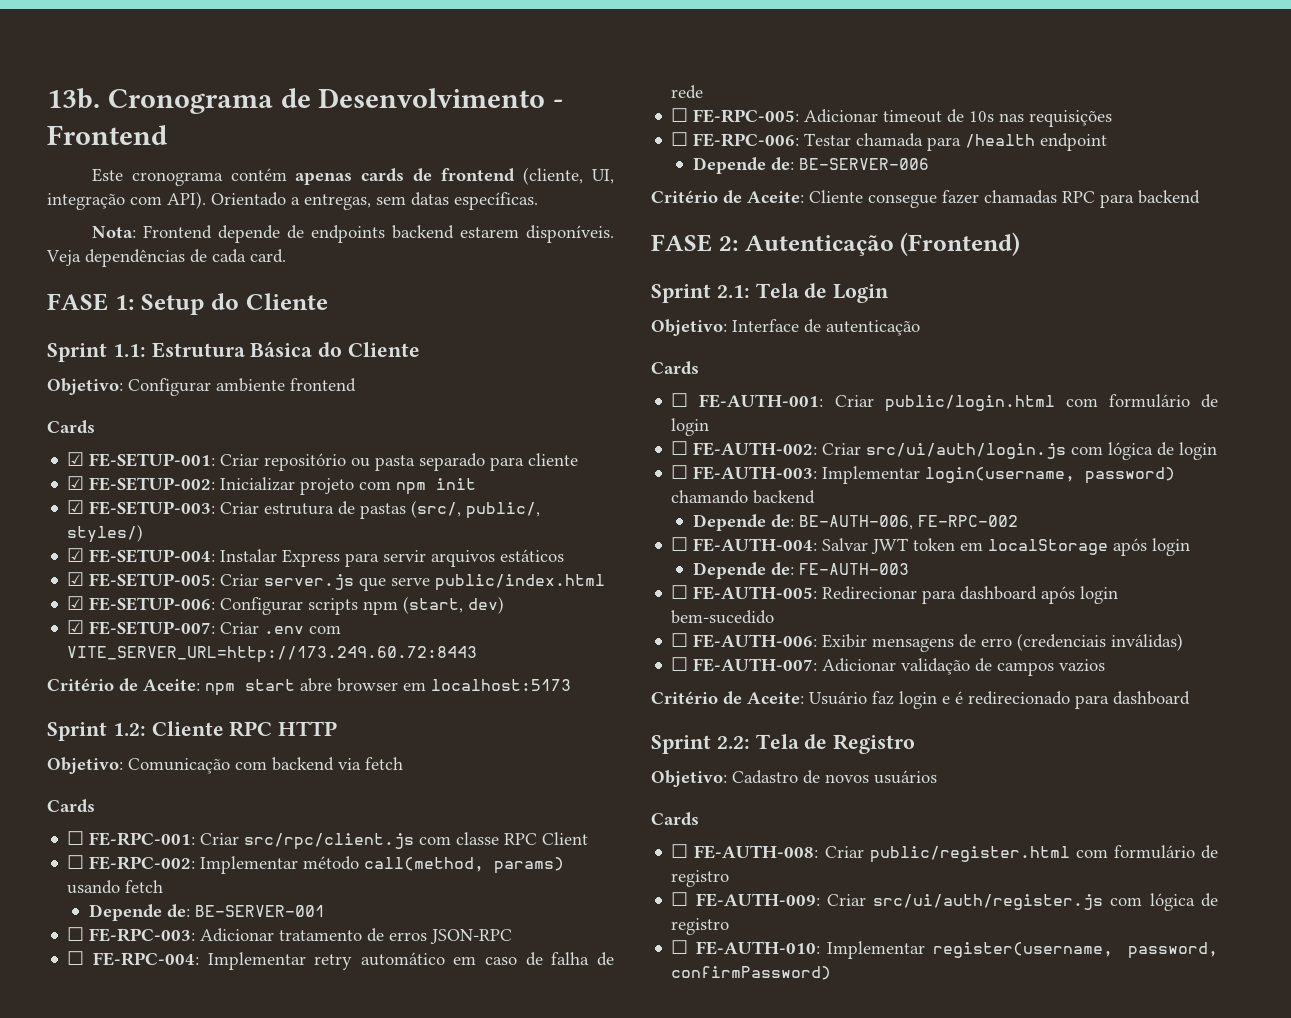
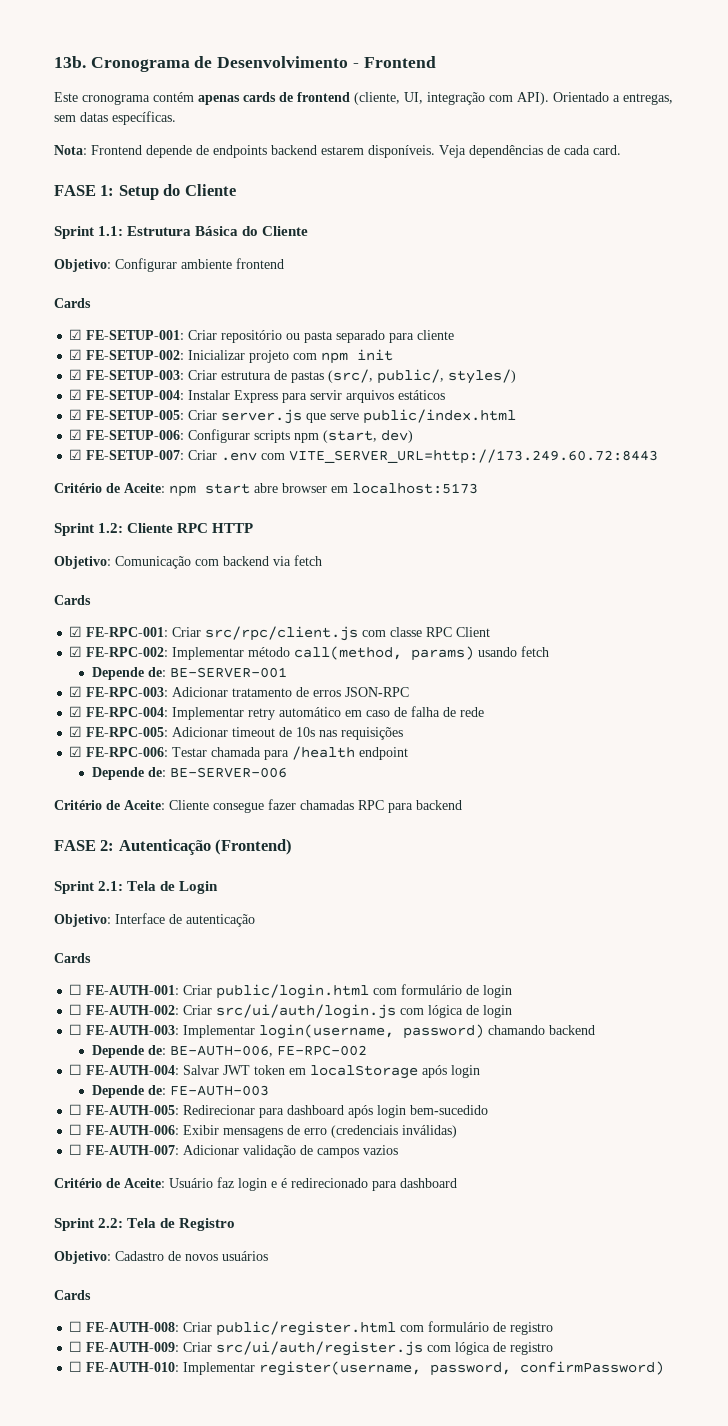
[67,831,85,845] ☐ -> [69,626,83,637] ☑
[67,855,85,869] ☐ -> [69,646,83,657] ☑
[67,927,85,941] ☐ -> [69,686,83,697] ☑
[67,951,85,965] ☐ -> [69,706,83,717] ☑
[671,108,689,122] ☐ -> [69,726,83,737] ☑
[671,132,689,146] ☐ -> [69,746,83,757] ☑

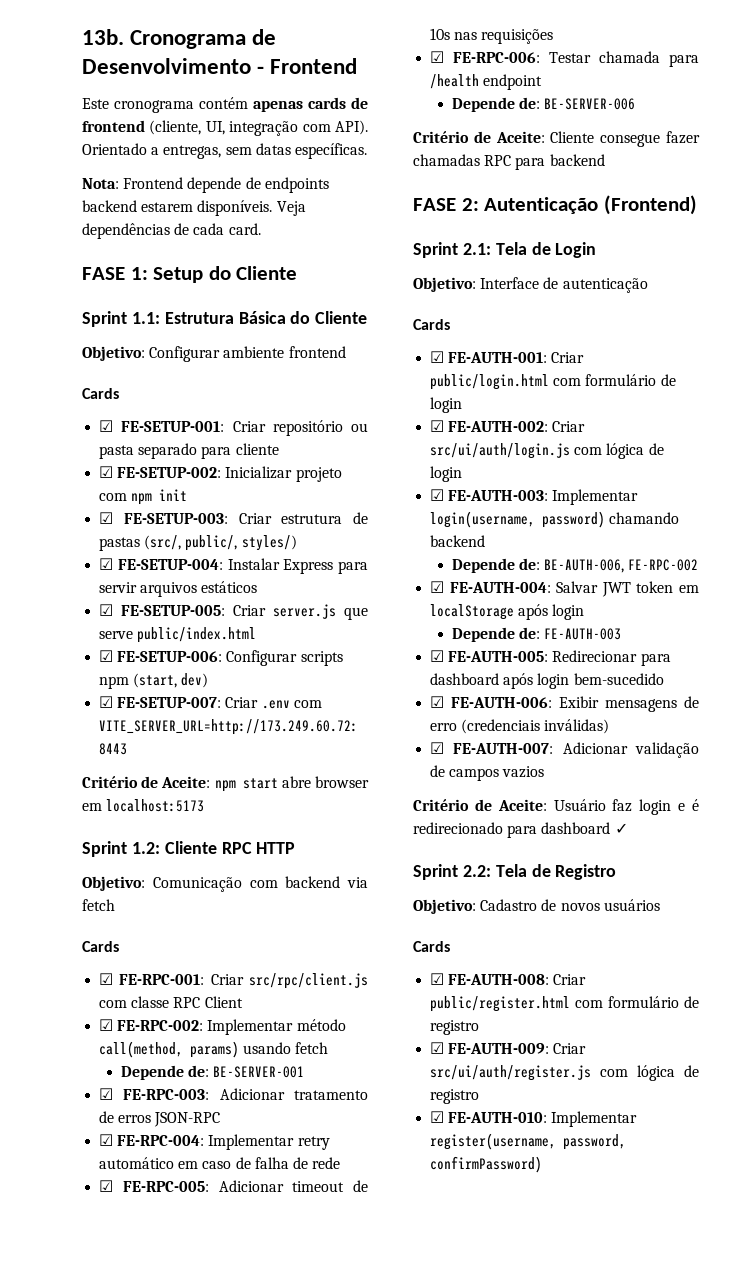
[69,984,83,995] ☐ -> [430,351,445,363] ☑
[69,1004,83,1015] ☐ -> [430,420,445,432] ☑
[69,1024,83,1035] ☐ -> [430,489,445,501] ☑
[69,1064,83,1075] ☐ -> [430,581,445,593] ☑
[69,1104,83,1115] ☐ -> [430,650,445,662] ☑
[69,1124,83,1135] ☐ -> [430,696,445,708] ☑
[69,1144,83,1155] ☐ -> [430,742,445,754] ☑
(457, 1183) none -> [614,823,628,834] ✓
[69,1321,83,1332] ☐ -> [430,973,445,985] ☑
[69,1341,83,1352] ☐ -> [430,1042,445,1054] ☑
[69,1361,83,1372] ☐ -> [430,1111,445,1123] ☑

